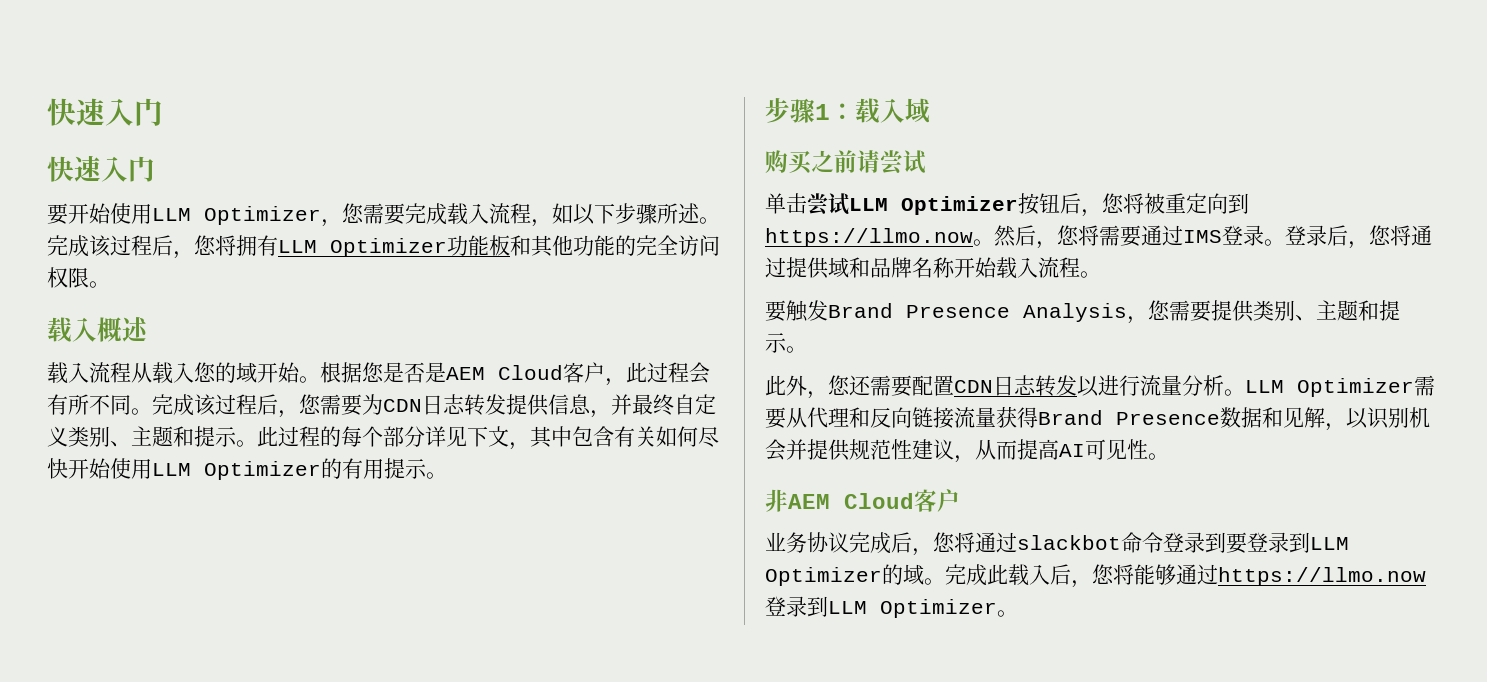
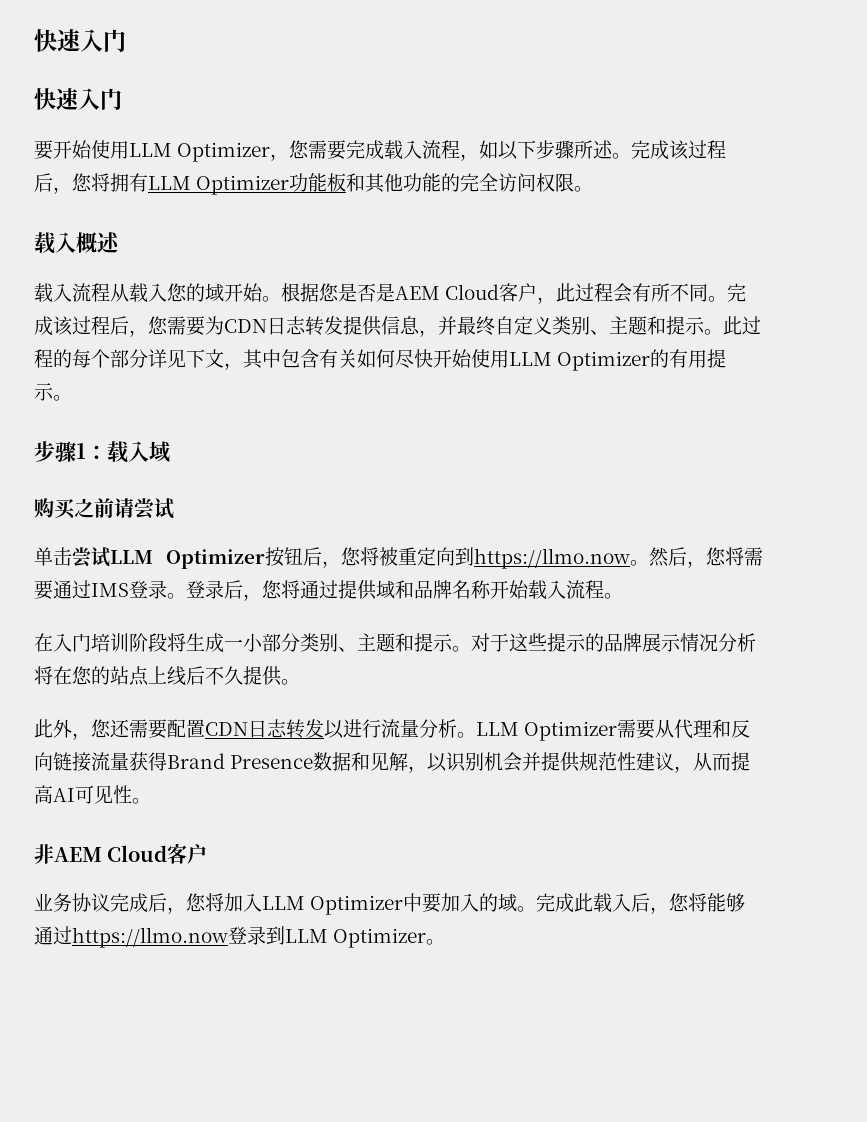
[765,300,1400,324] [765,333,807,353] 要触发Brand Presence Analysis，您需要提供类别、主题和提示。 -> [34,633,756,653] [34,666,300,686] 在入门培训阶段将生成一小部分类别、主题和提示。对于这些提示的品牌展示情况分析将在您的站点上线后不久提供。
[975,532,1349,554] [765,567,882,586] 通过slackbot命令登录到要登录到LLM Optimizer -> [224,893,480,915] 加入LLM Optimizer中要加入

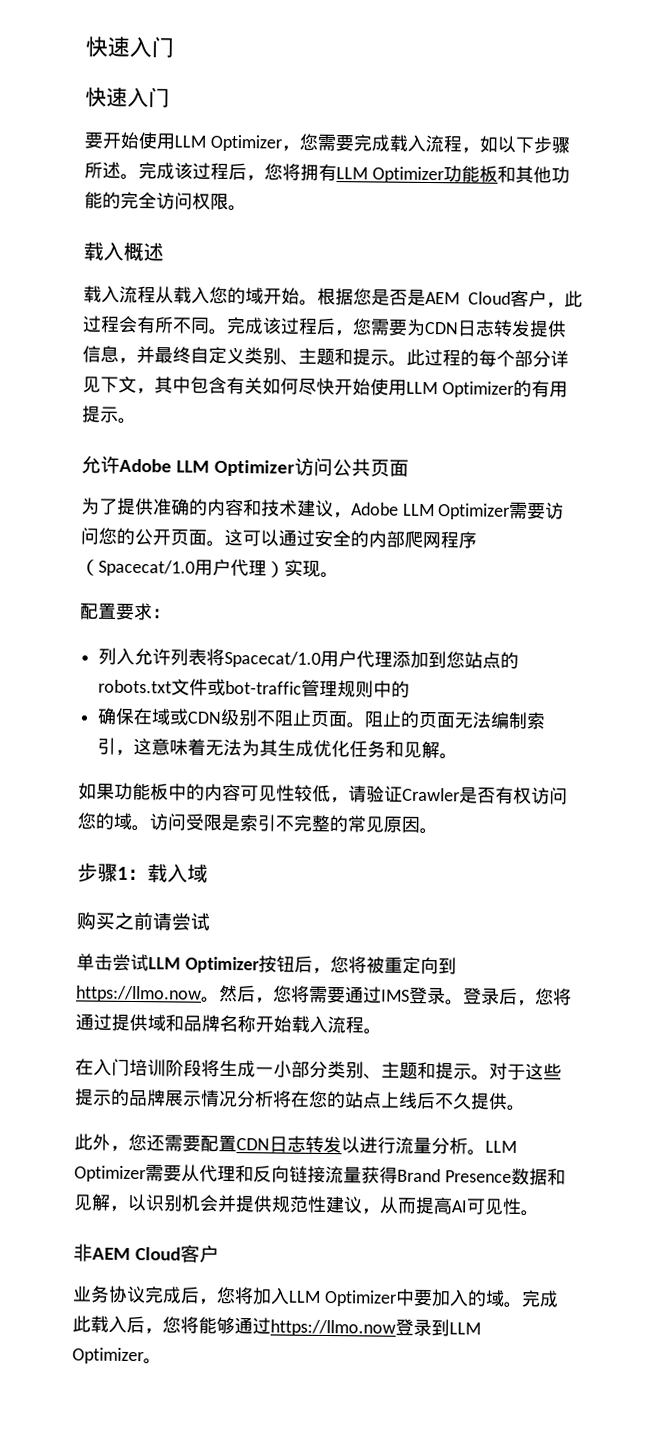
(72, 398) none -> [81,455,409,477] [81,497,565,520] [80,527,477,549] [80,558,339,579] [79,602,171,621] [98,647,520,669] [98,678,411,698] [97,707,547,730] [97,737,459,760] [78,782,568,805] [77,812,438,835] // 允许Adobe LLM Optimizer访问公共页面 // 为了提供准确的内容和技术建议，Adobe LLM Optimizer需要访问您的公开页面。这可以通过安全的内部爬网程序（Spacecat/1.0用户代理）实现。 // 配置要求： // 列入允许列表将Spacecat/1.0用户代理添加到您站点的robots.txt文件或bot-traffic管理规则中的 // 确保在域或CDN级别不阻止页面。阻止的页面无法编制索引，这意味着无法为其生成优化任务和见解。 // 如果功能板中的内容可见性较低，请验证Crawler是否有权访问您的域。访问受限是索引不完整的常见原因。

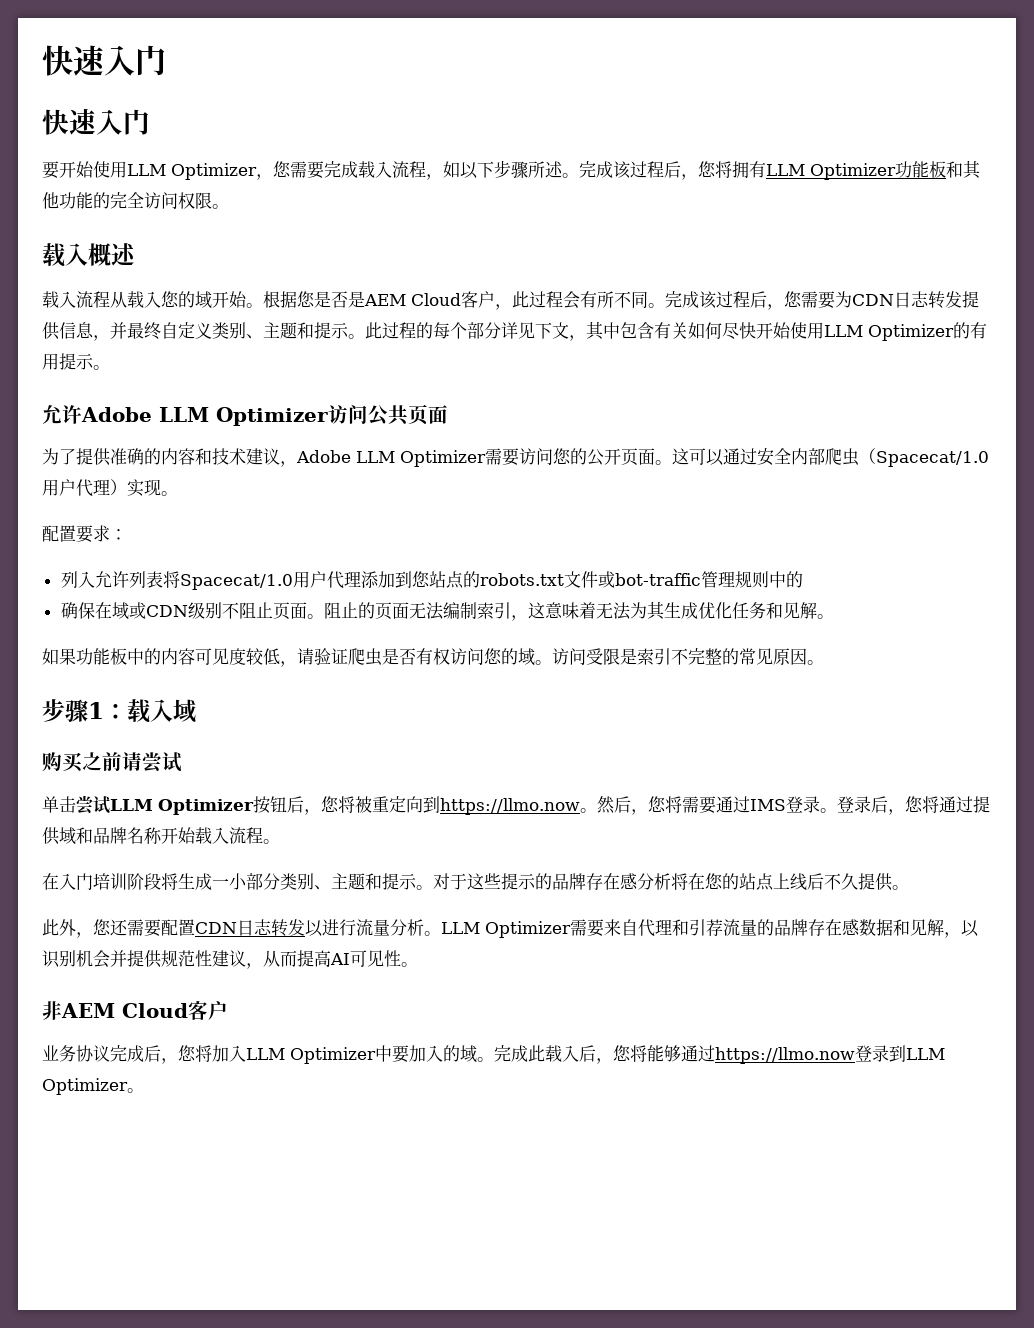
[350,530,477,549] 的内部爬网程序 -> [791,448,859,466] 内部爬虫
[276,784,295,802] 性 -> [229,648,246,665] 度
[402,787,460,802] Crawler -> [348,648,382,666] 爬虫
[164,1089,238,1108] 展示情况 -> [586,873,638,890] 存在感
[181,1164,512,1184] 从代理和反向链接流量获得Brand Presence -> [604,919,860,937] 来自代理和引荐流量的品牌存在感

